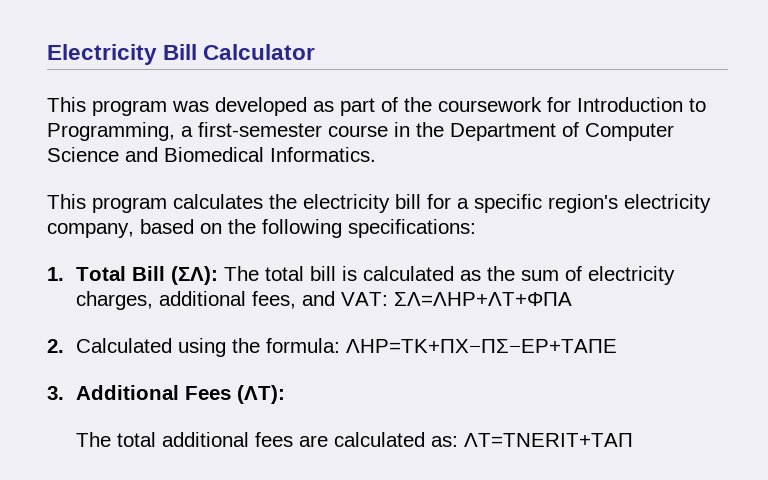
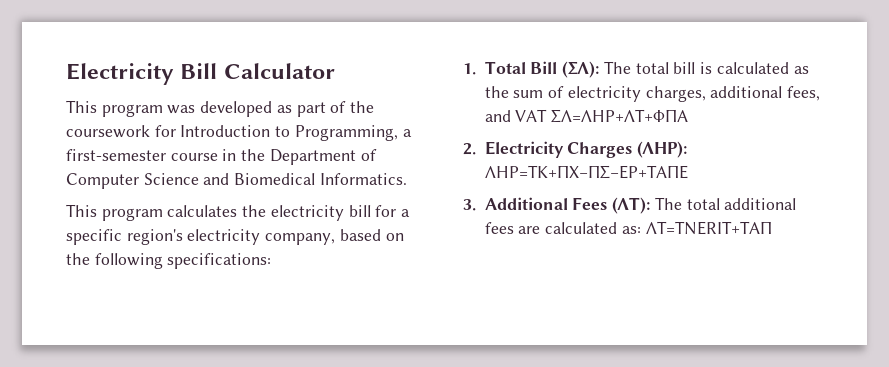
[341,292,389,306] VAT: -> [515,109,548,122] VAT
[76,338,341,357] Calculated using the formula: -> [484,141,688,158] Electricity Charges (ΛΗΡ):
(286, 394) // -> (651, 205) none

